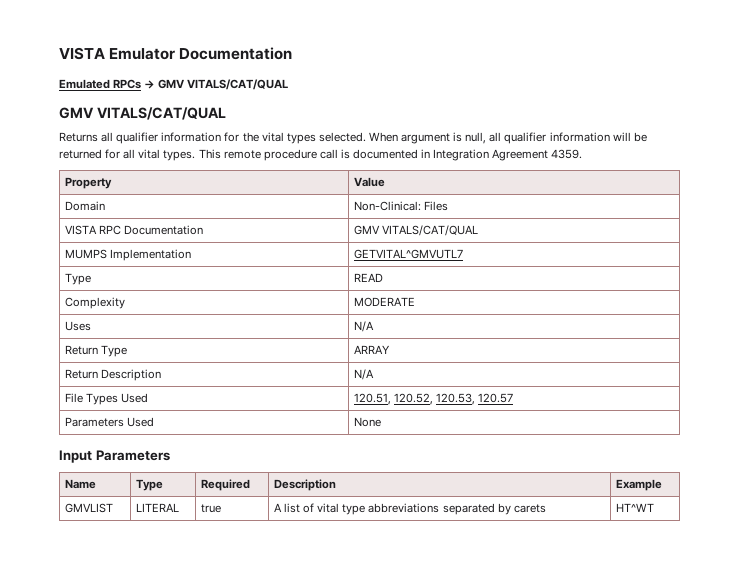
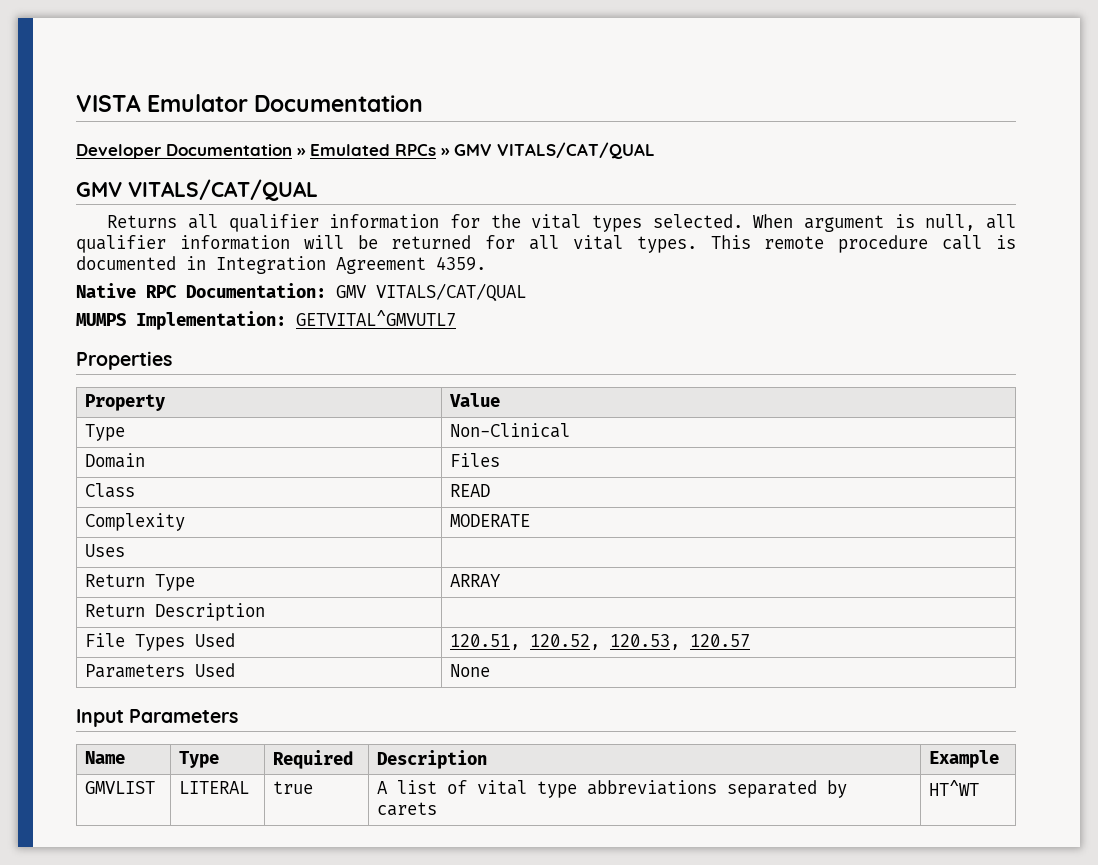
(293, 53) none -> [76,144,306,159] Developer Documentation »
[144,80,156,89] → -> [441,148,450,156] »
(583, 154) none -> [76,283,526,302] [76,310,456,330] [76,351,172,370] // Native RPC Documentation: GMV VITALS/CAT/QUAL // MUMPS Implementation: GETVITAL^GMVUTL7 // Properties
(385, 182) none -> [85,424,126,441] [450,423,571,438] // Type | Non-Clinical
[353,201,421,211] Non-Clinical: -> (146, 460) none
[64,225,204,235] [353,225,479,236] [64,249,192,261] [353,249,463,259] [64,273,91,285] VISTA RPC Documentation | GMV VITALS/CAT/QUAL // MUMPS Implementation | GETVITAL^GMVUTL7 // Type -> [85,483,136,498] Class
[353,321,374,332] N/A -> (126, 550) none
[353,369,374,380] N/A -> (266, 612) none

